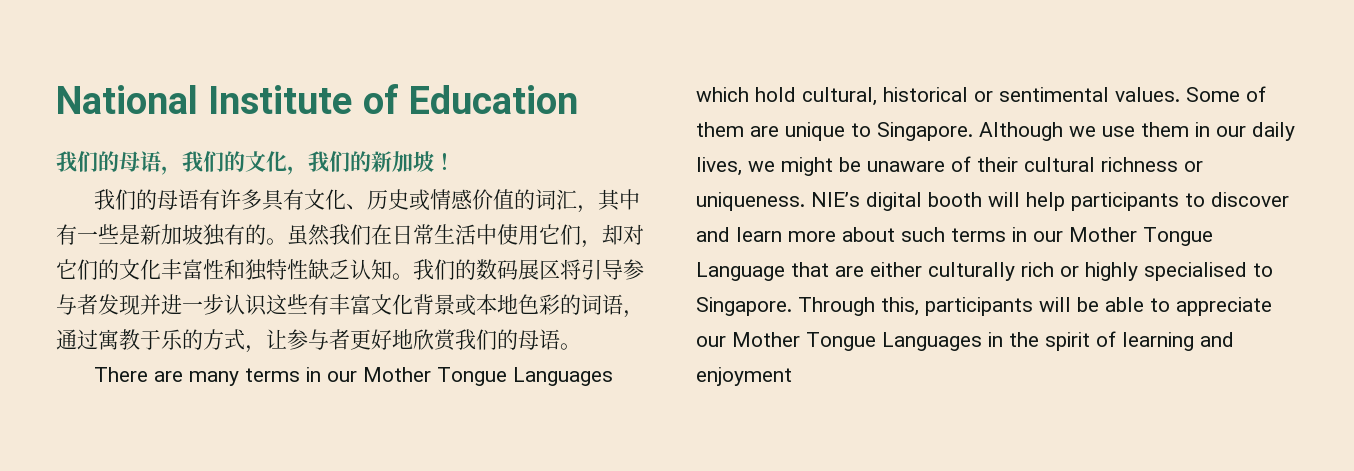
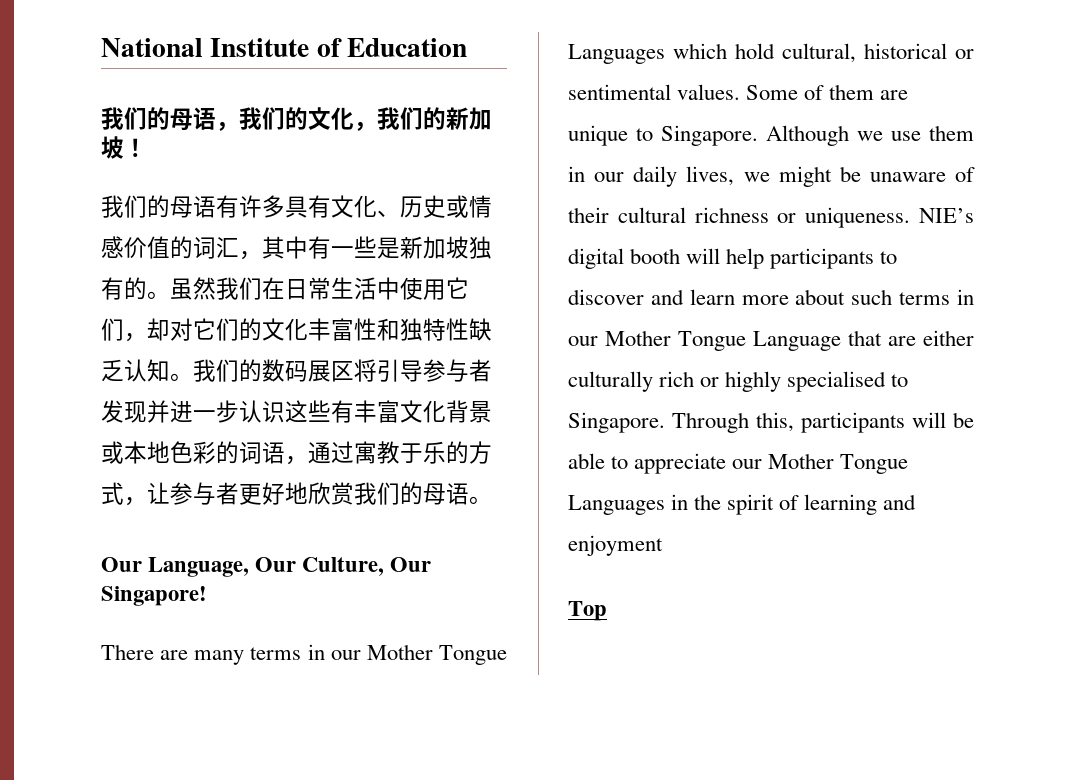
(581, 346) none -> [101,557,432,577] [101,586,207,606] // Our Language, Our Culture, Our Singapore!
(792, 376) none -> [568,601,607,621] // Top

